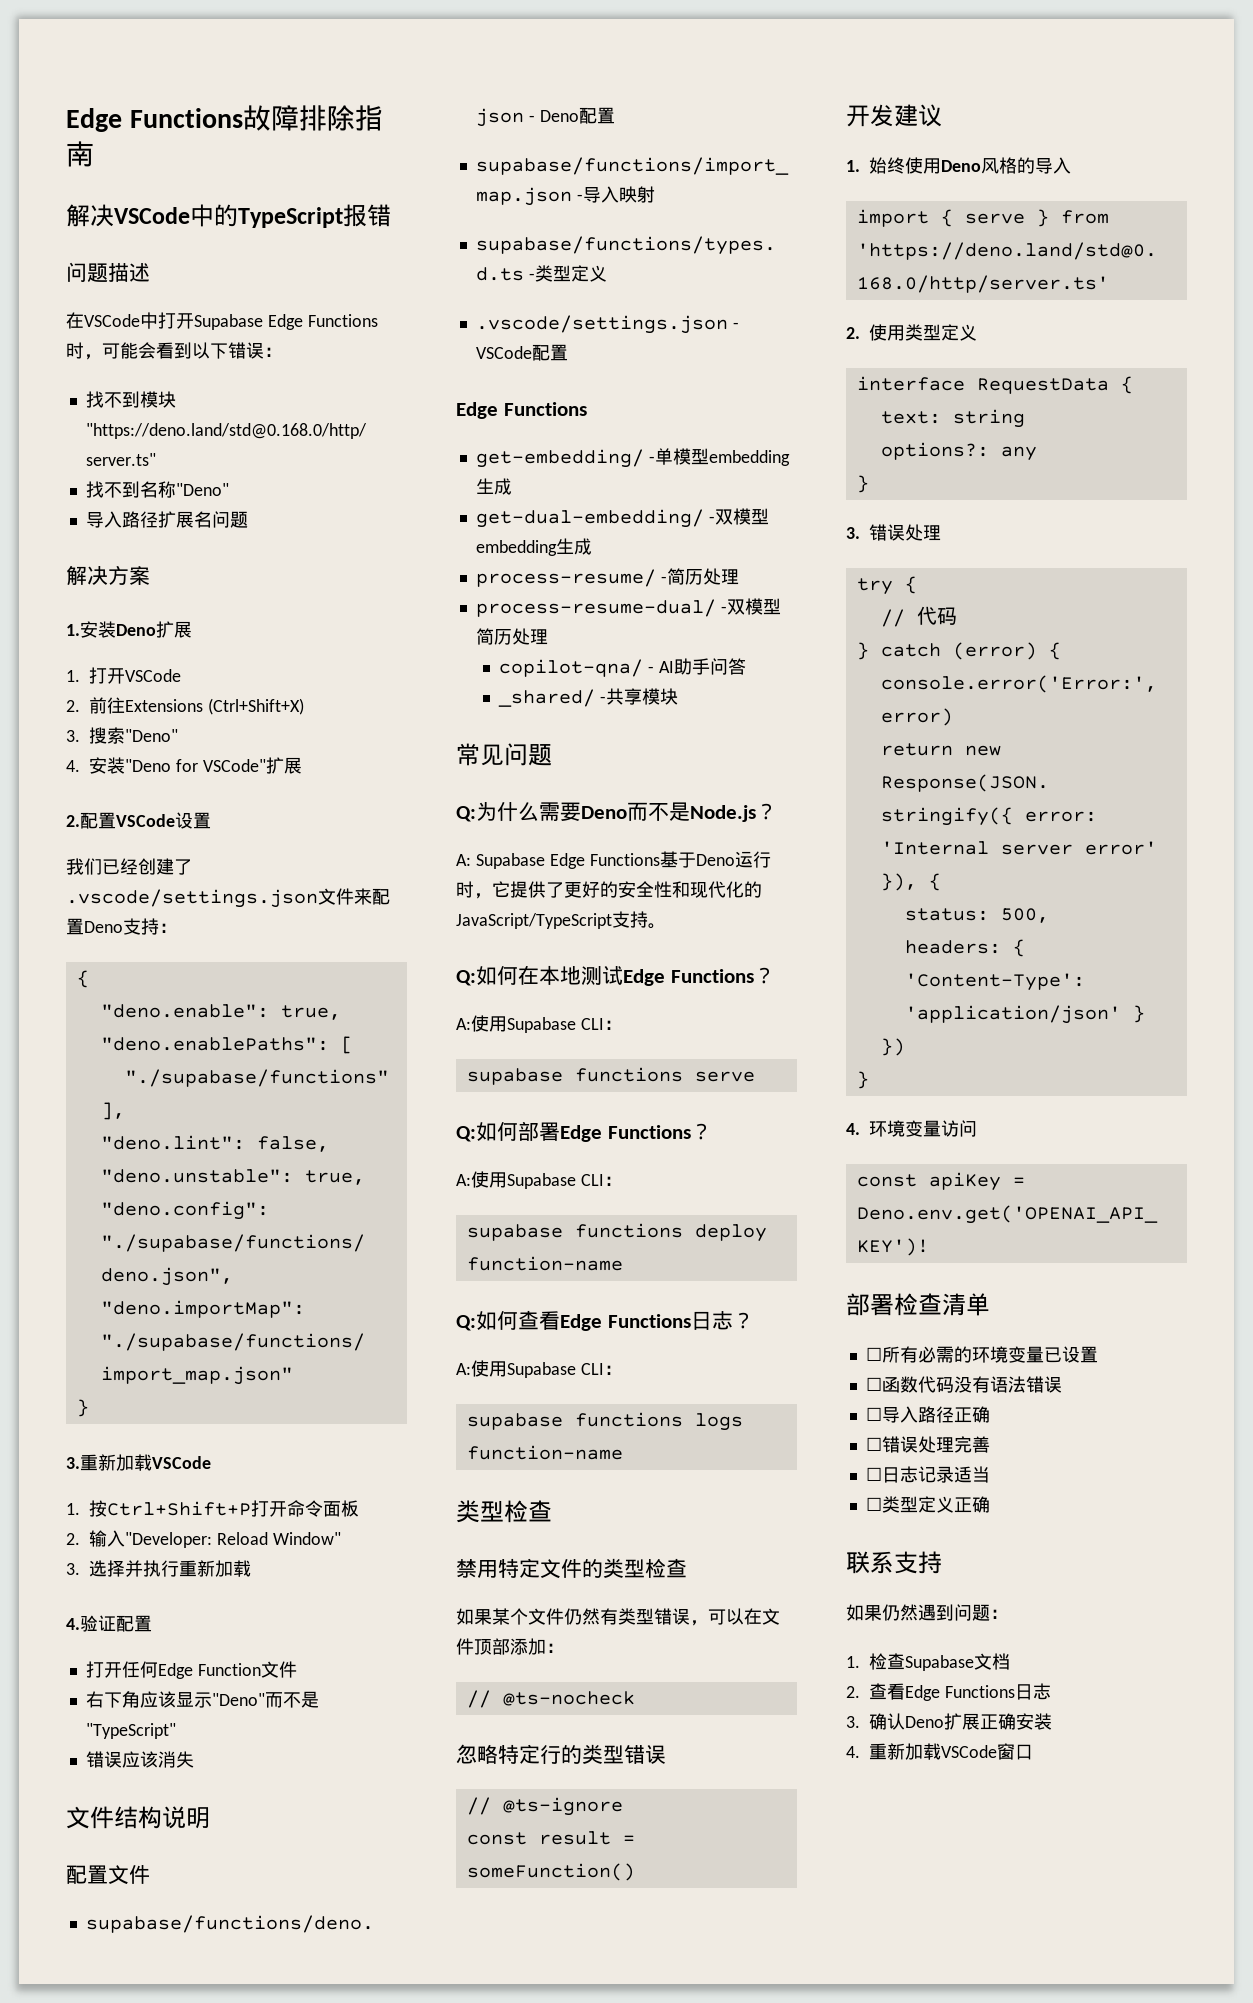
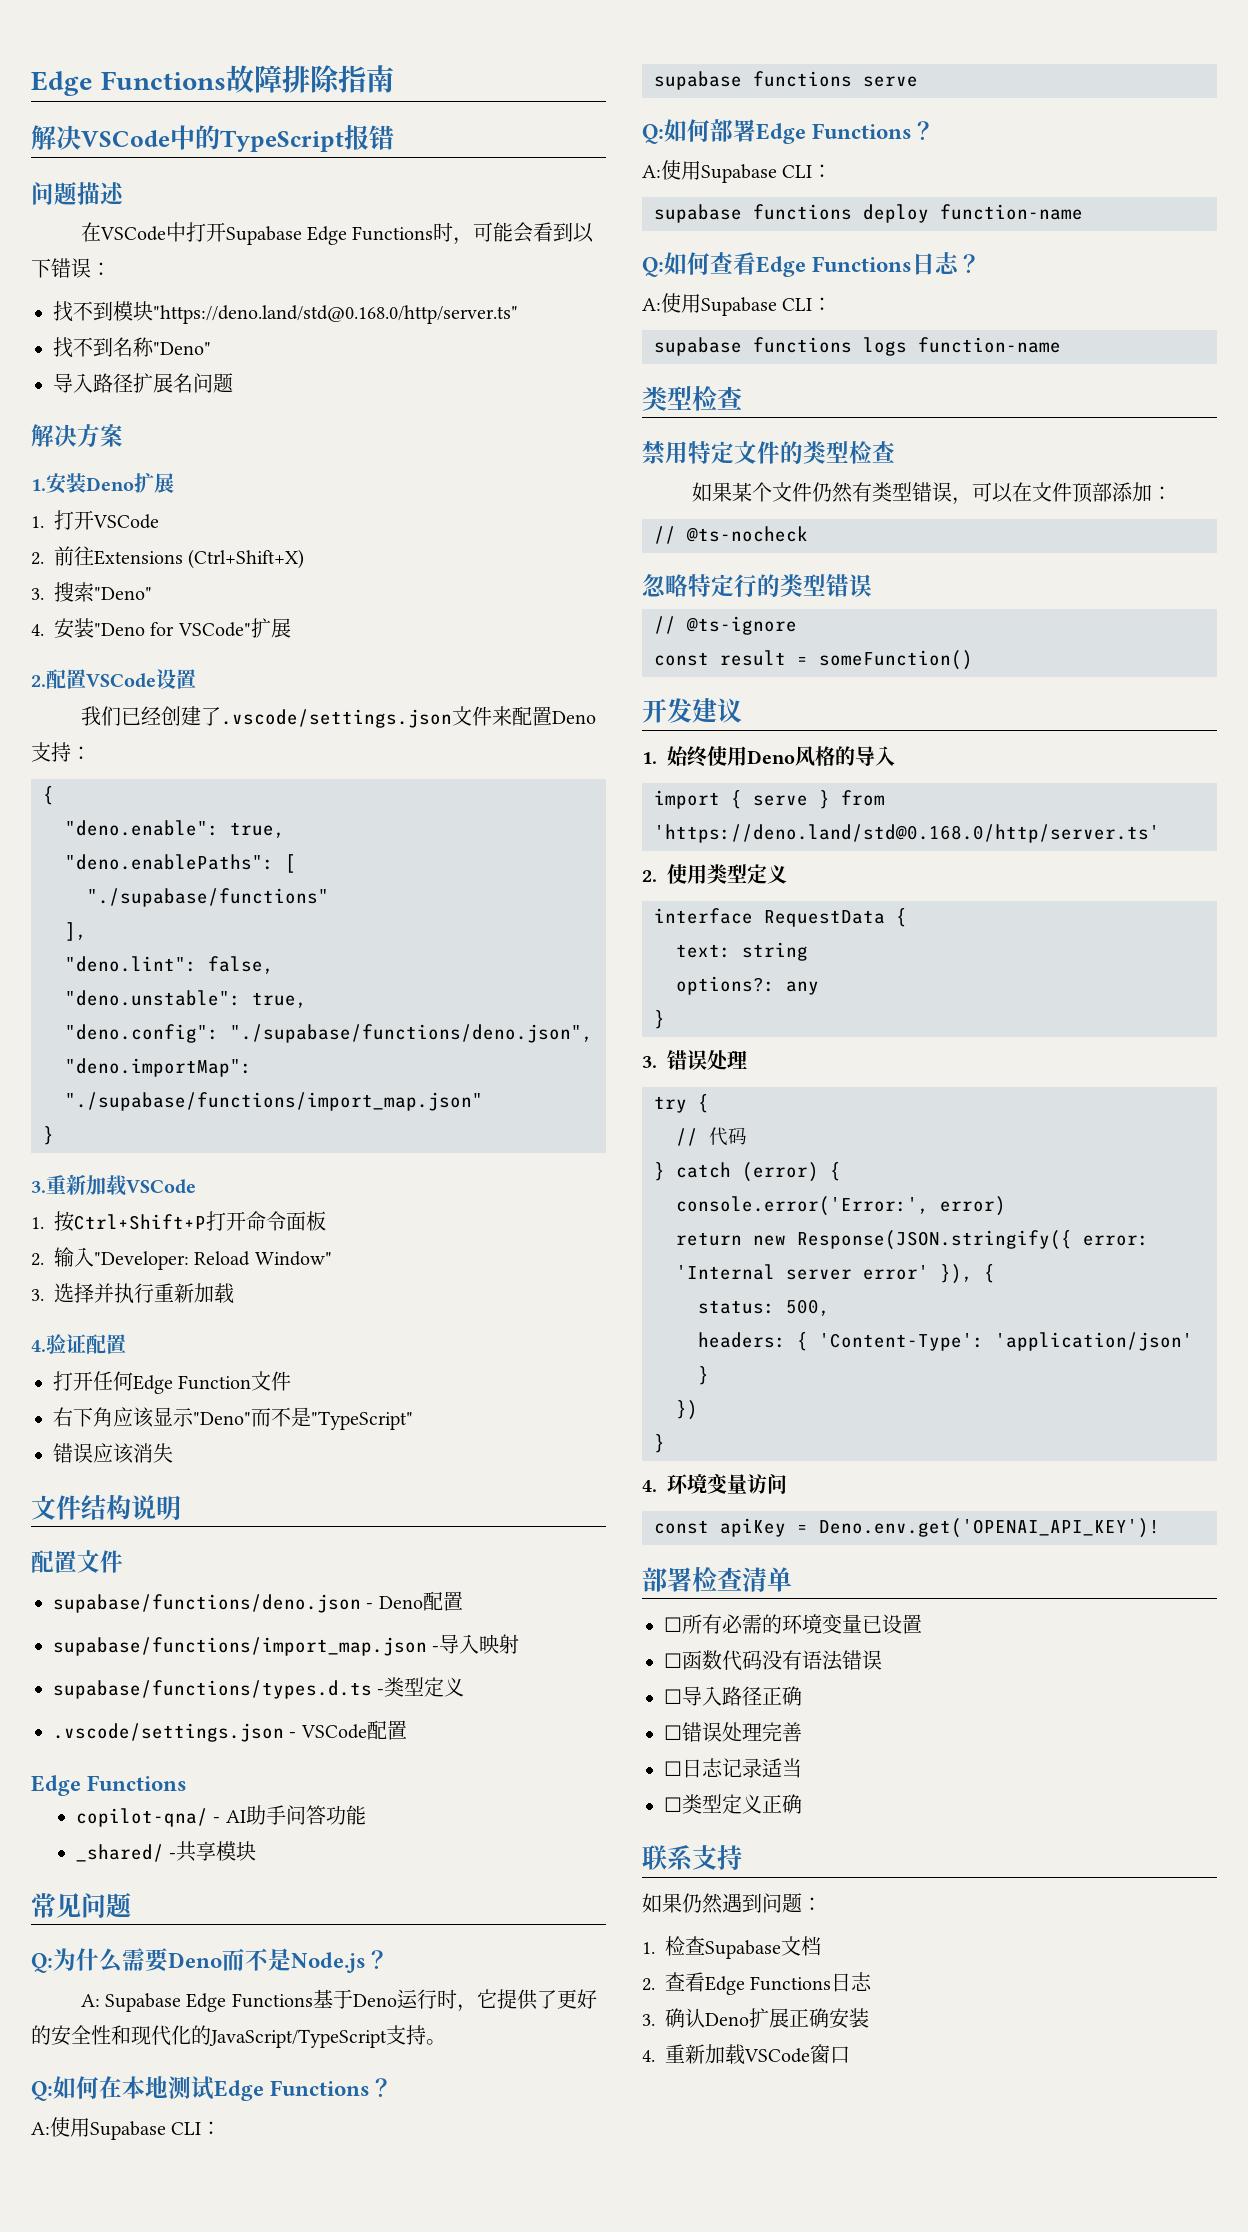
[475,448,790,468] [475,478,512,495] [475,508,769,528] [475,538,592,556] [475,568,739,587] [475,598,781,617] [475,628,548,645] // get-embedding/ -单模型embedding生成 // get-dual-embedding/ -双模型embedding生成 // process-resume/ -简历处理 // process-resume-dual/ -双模型简历处理 -> (188, 1783) none
(746, 666) none -> [325,1805,366,1825] 功能

